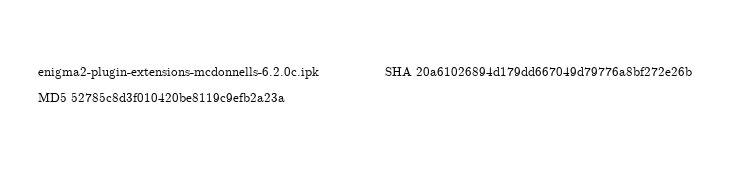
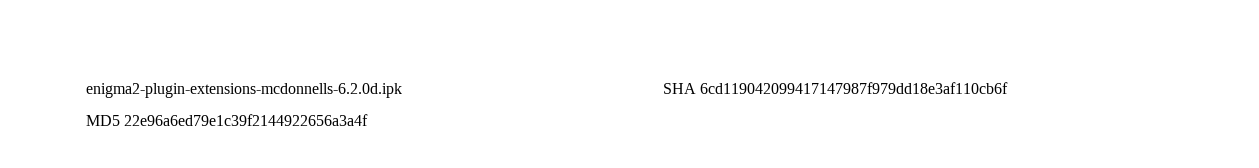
[38,67,319,79] enigma2-plugin-extensions-mcdonnells-6.2.0c.ipk -> [86,83,402,98] enigma2-plugin-extensions-mcdonnells-6.2.0d.ipk
[71,92,285,102] 52785c8d3f010420be8119c9efb2a23a -> [124,114,369,126] 22e96a6ed79e1c39f2144922656a3a4f
[416,67,692,76] 20a61026894d179dd667049d79776a8bf272e26b -> [700,82,1009,94] 6cd119042099417147987f979dd18e3af110cb6f

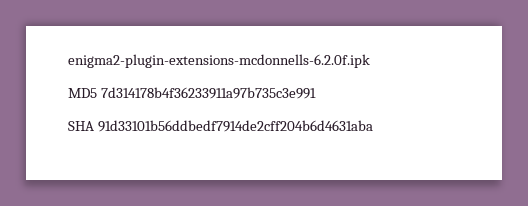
[86,83,402,98] enigma2-plugin-extensions-mcdonnells-6.2.0d.ipk -> [68,54,370,68] enigma2-plugin-extensions-mcdonnells-6.2.0f.ipk
[124,114,369,126] 22e96a6ed79e1c39f2144922656a3a4f -> [100,87,316,99] 7d314178b4f36233911a97b735c3e991
[700,82,1009,94] 6cd119042099417147987f979dd18e3af110cb6f -> [97,120,373,132] 91d33101b56ddbedf7914de2cff204b6d4631aba

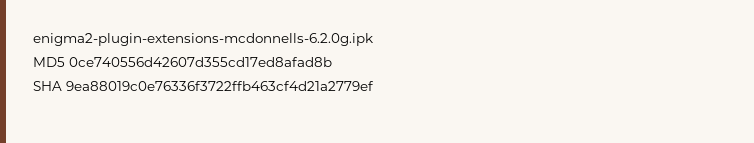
[68,54,370,68] enigma2-plugin-extensions-mcdonnells-6.2.0f.ipk -> [33,33,373,46] enigma2-plugin-extensions-mcdonnells-6.2.0g.ipk
[100,87,316,99] 7d314178b4f36233911a97b735c3e991 -> [69,57,332,67] 0ce740556d42607d355cd17ed8afad8b
[97,120,373,132] 91d33101b56ddbedf7914de2cff204b6d4631aba -> [66,81,374,91] 9ea88019c0e76336f3722ffb463cf4d21a2779ef

